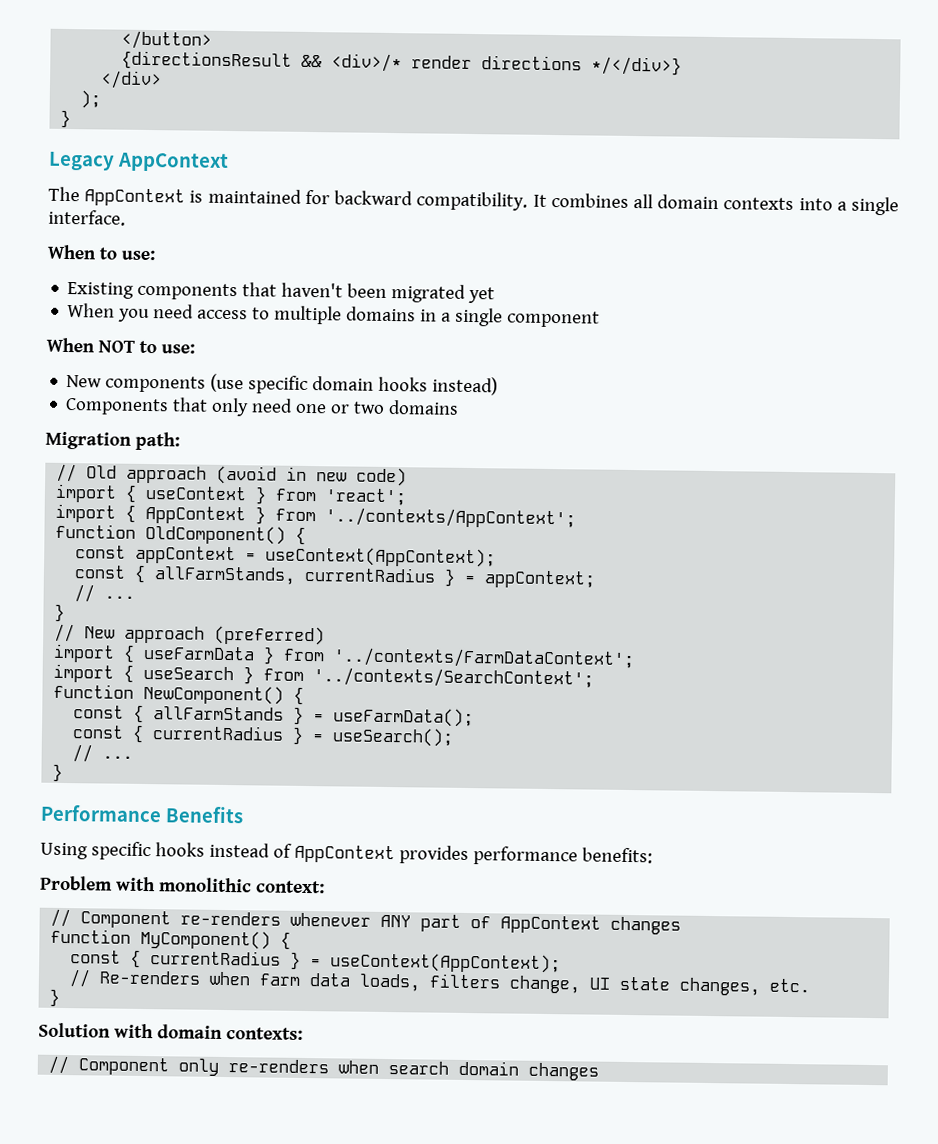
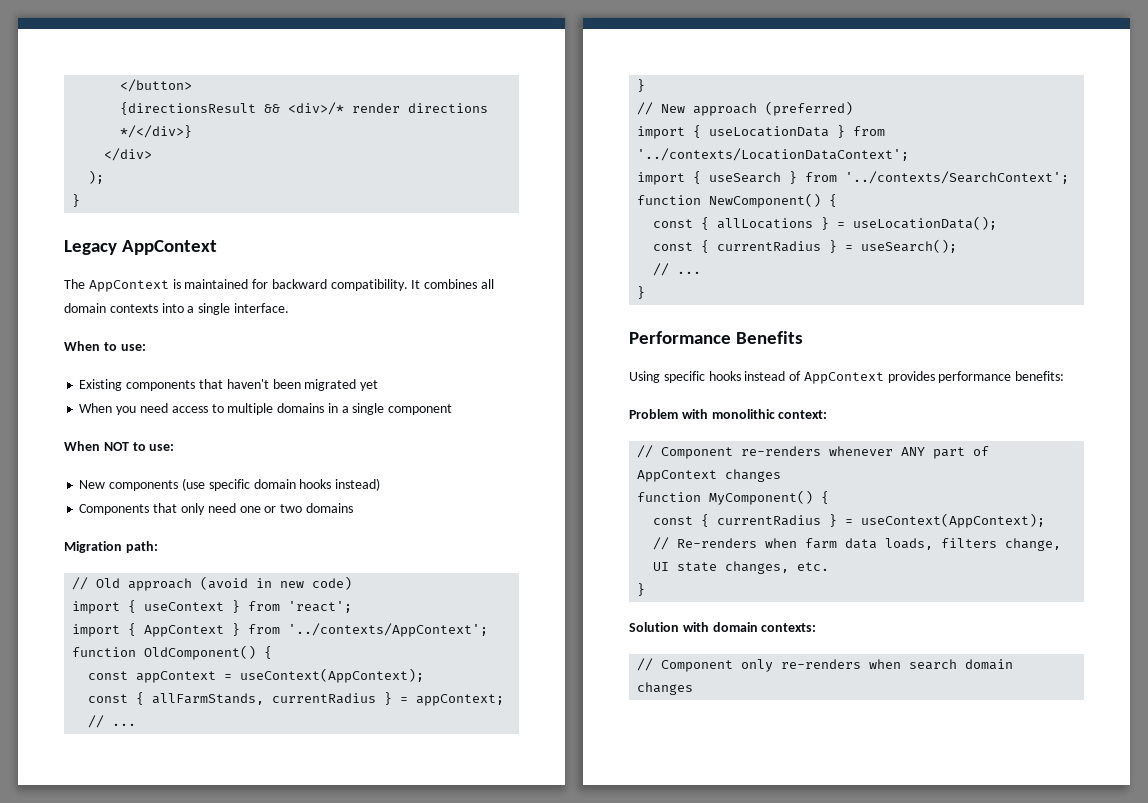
[143,645,636,670] useFarmData } from '../contexts/FarmDataContext'; -> [709,125,886,138] [637,148,910,161] useLocationData } from '../contexts/LocationDataContext';
[153,706,475,728] allFarmStands } = useFarmData(); -> [717,216,998,230] allLocations } = useLocationData();

